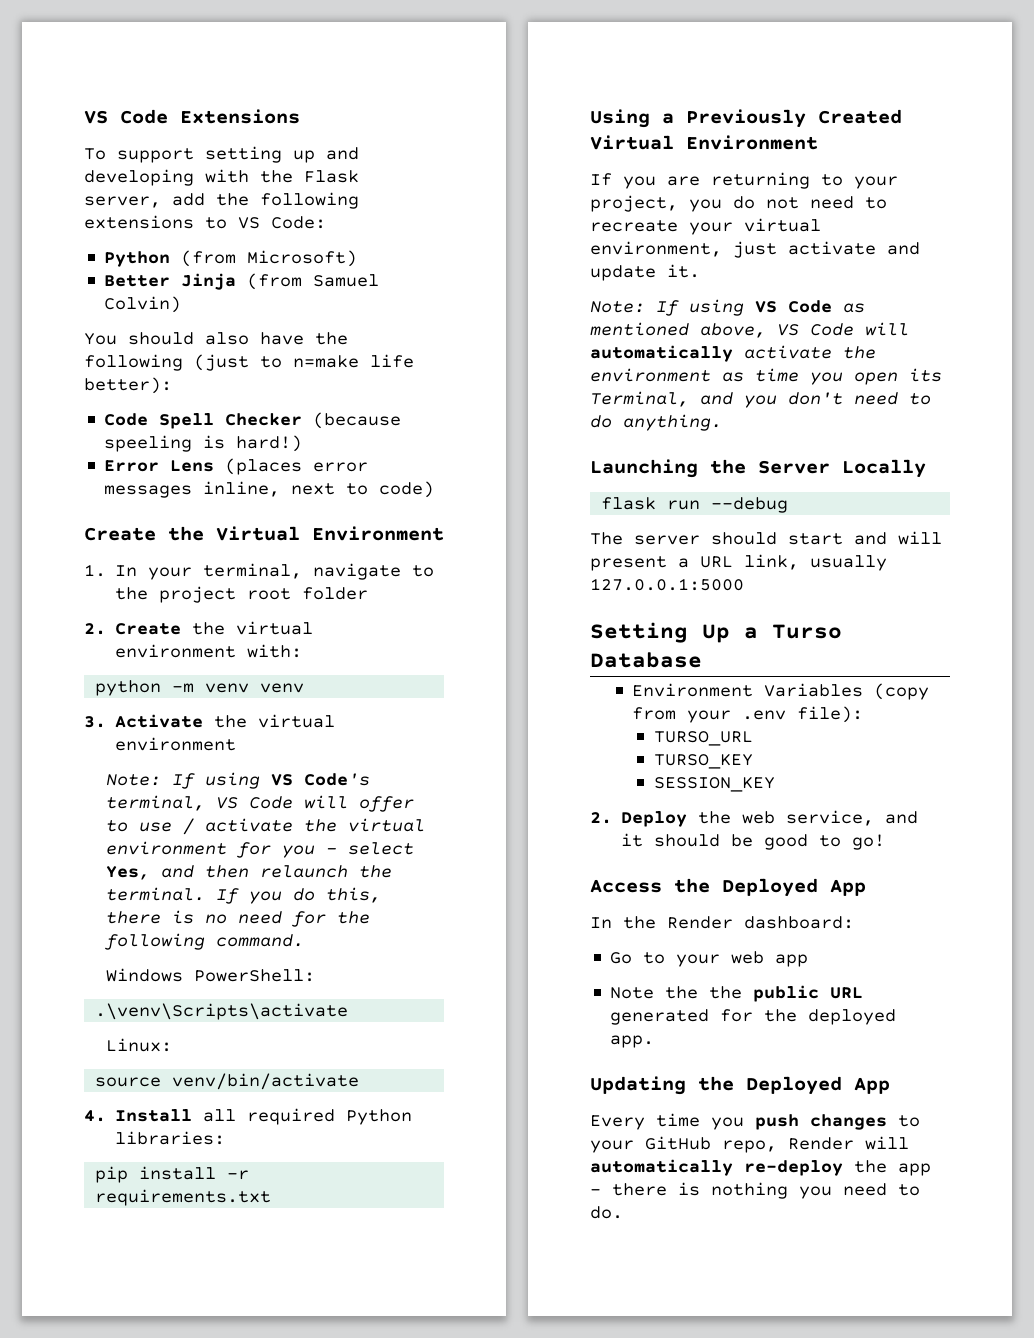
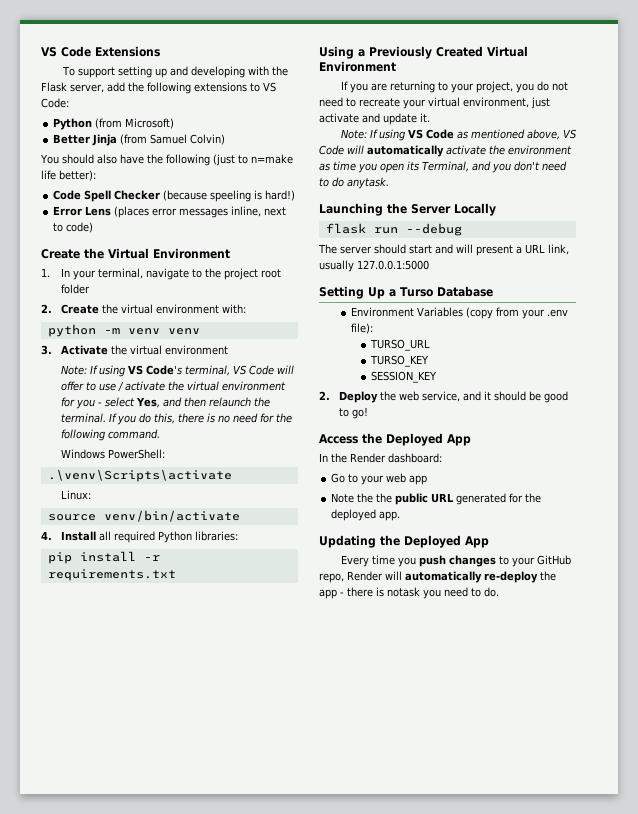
[623,414,722,431] anything. -> [347,177,389,189] anytask.
[711,1182,788,1199] nothing -> [387,587,420,597] notask

